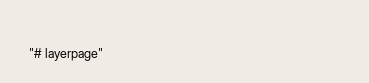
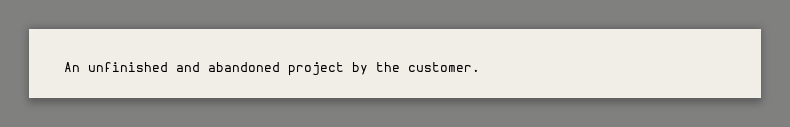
[29,48,104,61] "# layerpage" -> [64,62,480,76] An unfinished and abandoned project by the customer.

